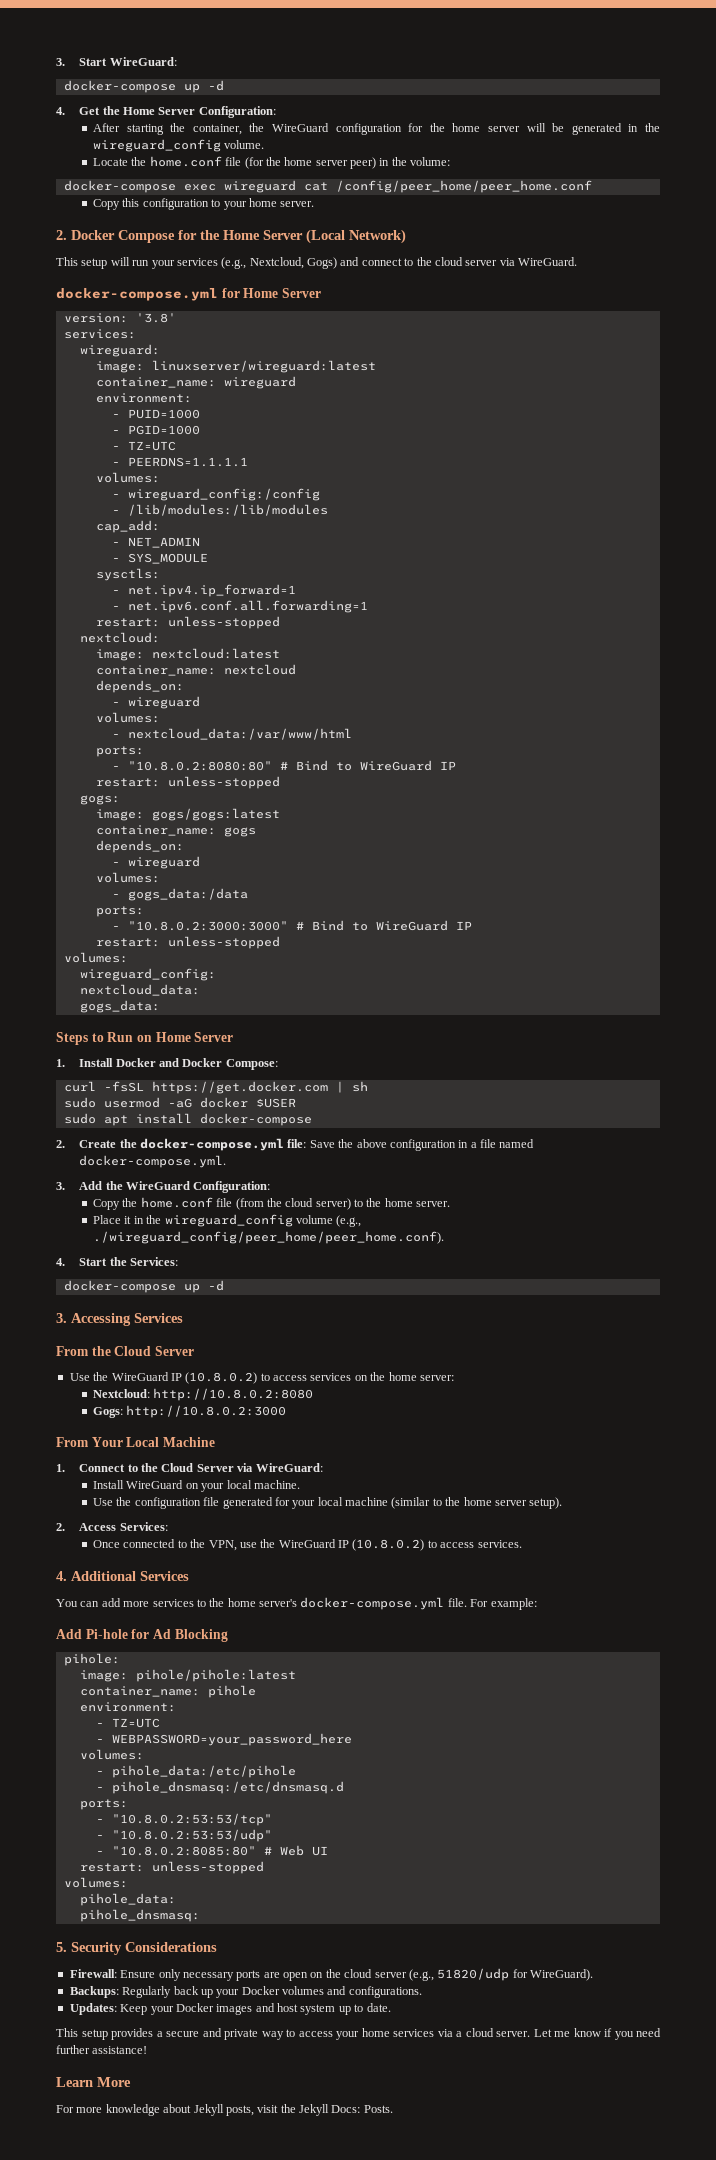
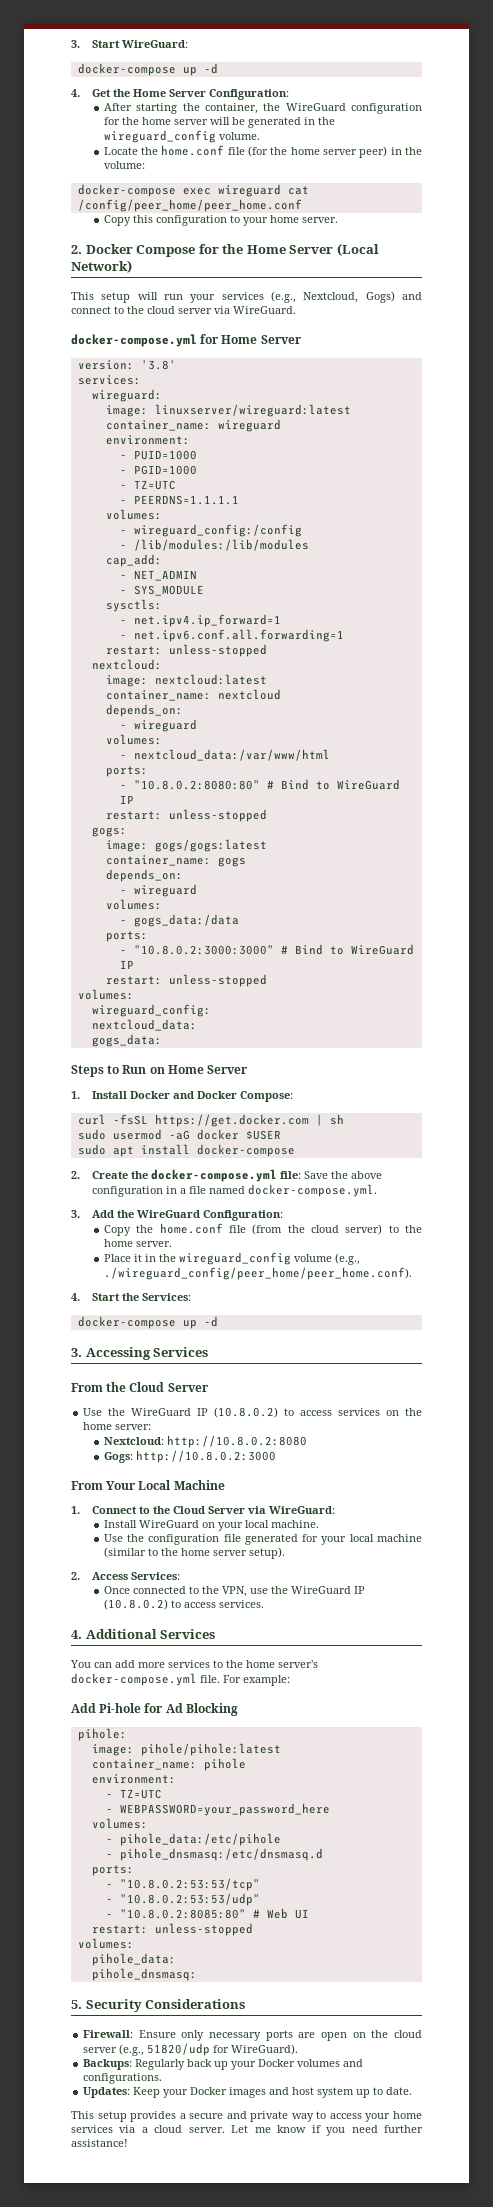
[56,2077,131,2087] [56,2104,393,2116] // Learn More // For more knowledge about Jekyll posts, visit the Jekyll Docs: Posts. -> (128, 2143) none

